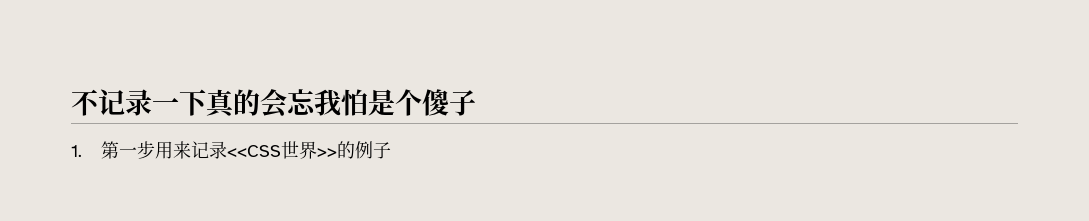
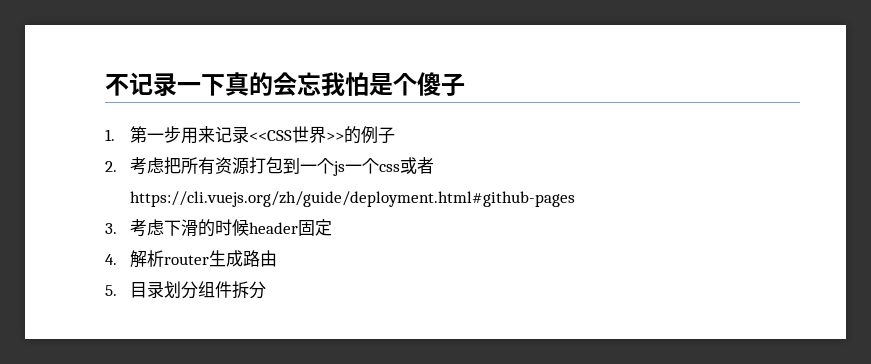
(391, 150) none -> [105,157,435,176] [130,191,576,207] [105,219,333,237] [105,250,278,268] [105,281,267,299] // 2.考虑把所有资源打包到一个js一个css或者https://cli.vuejs.org/zh/guide/deployment.html#github-pages // 3.考虑下滑的时候header固定 // 4.解析router生成路由 // 5.目录划分组件拆分

